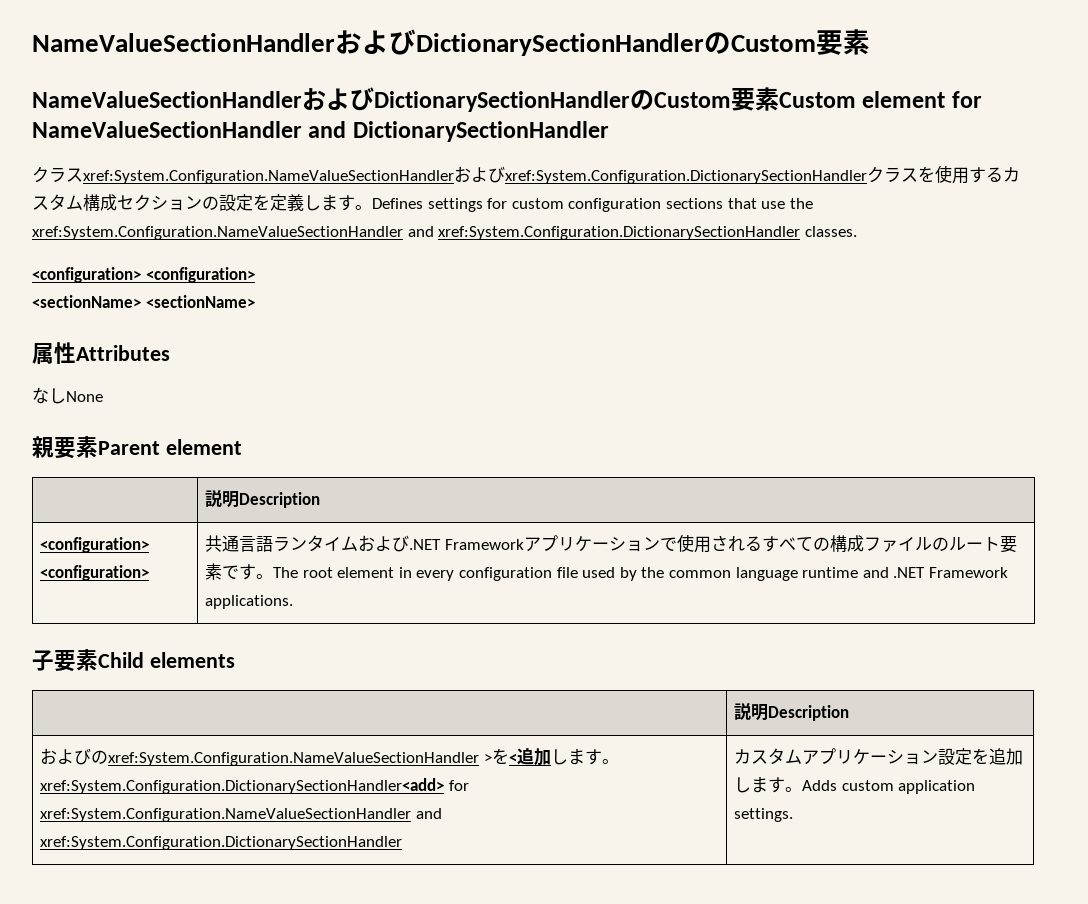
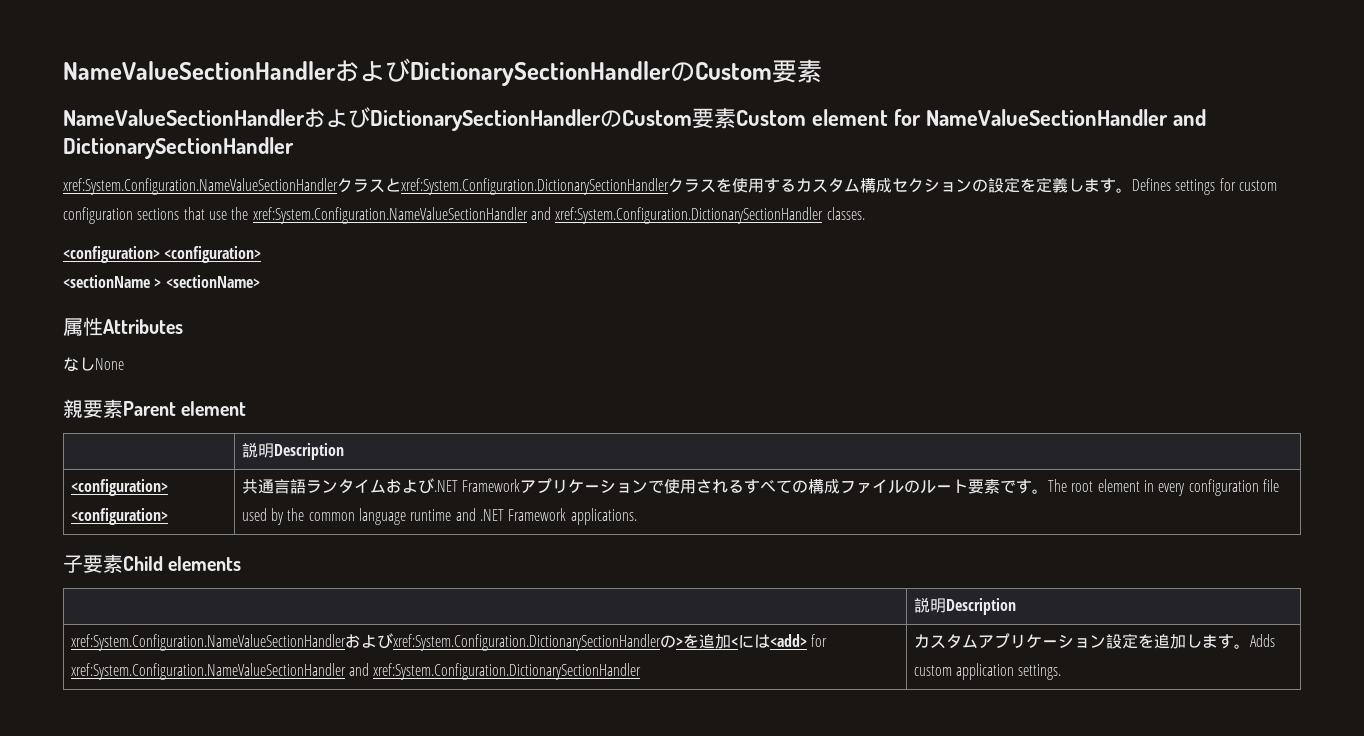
[32,166,505,184] クラスxref:System.Configuration.NameValueSectionHandlerおよび -> [63,178,401,195] xref:System.Configuration.NameValueSectionHandlerクラスと
[32,295,141,308] <sectionName> -> [63,275,162,288] <sectionName >
[40,748,619,766] [40,778,445,794] およびのxref:System.Configuration.NameValueSectionHandler >を<追加します。xref:System.Configuration.DictionarySectionHandler<add> -> [70,633,807,651] xref:System.Configuration.NameValueSectionHandlerおよびxref:System.Configuration.DictionarySectionHandlerの>を追加<には<add>

